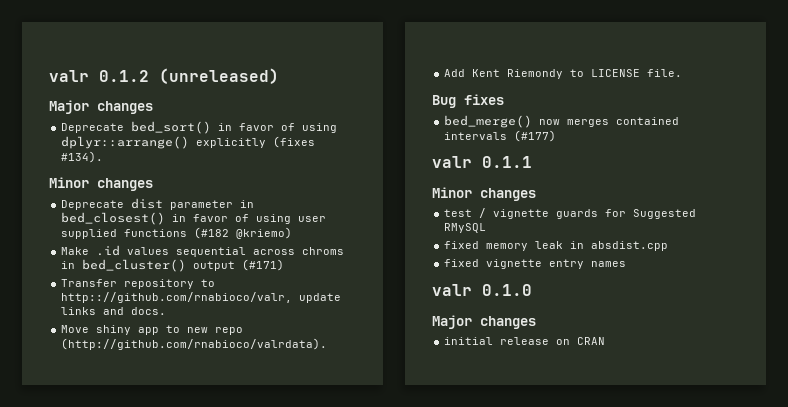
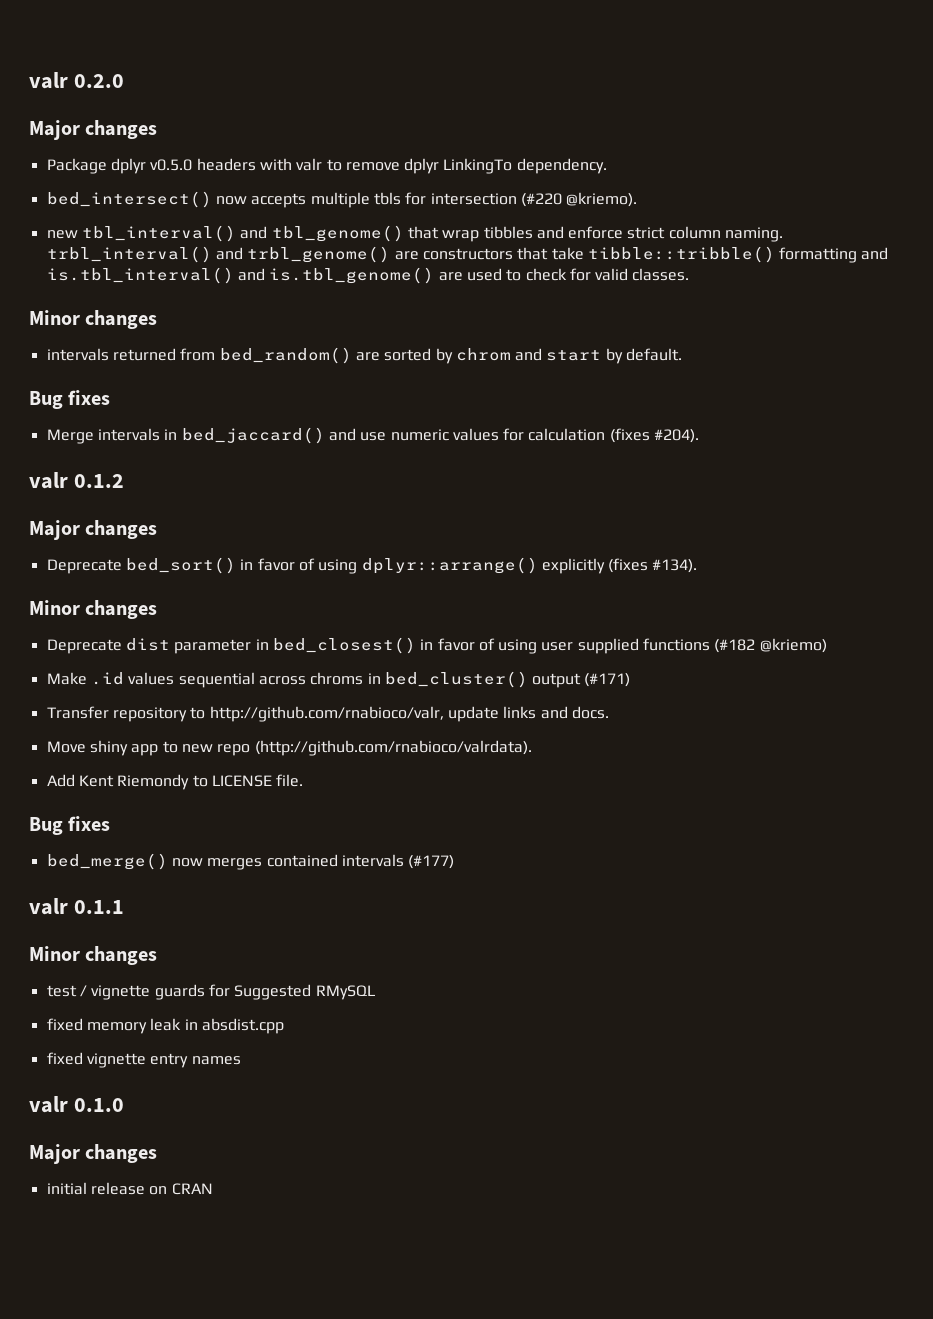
[49,70,89,82] valr -> [29,72,124,89] [29,120,158,140] [46,158,607,174] [46,191,638,208] [46,225,784,242] [46,246,889,263] [46,267,690,284] [29,310,158,329] [46,347,683,364] [29,390,111,409] [46,427,700,444] [29,472,68,489] valr 0.2.0 // Major changes // Package dplyr v0.5.0 headers with valr to remove dplyr LinkingTo dependency. // bed_intersect() now accepts multiple tbls for intersection (#220 @kriemo). // new tbl_interval() and tbl_genome() that wrap tibbles and enforce strict column naming. trbl_interval() and trbl_genome() are constructors that take tibble::tribble() formatting and is.tbl_interval() and is.tbl_genome() are used to check for valid classes. // Minor changes // intervals returned from bed_random() are sorted by chrom and start by default. // Bug fixes // Merge intervals in bed_jaccard() and use numeric values for calculation (fixes #204). // valr
[159,68,279,84] (unreleased) -> (124, 481) none
[61,292,293,303] http:://github.com/rnabioco/valr, -> [209,706,444,722] http://github.com/rnabioco/valr,

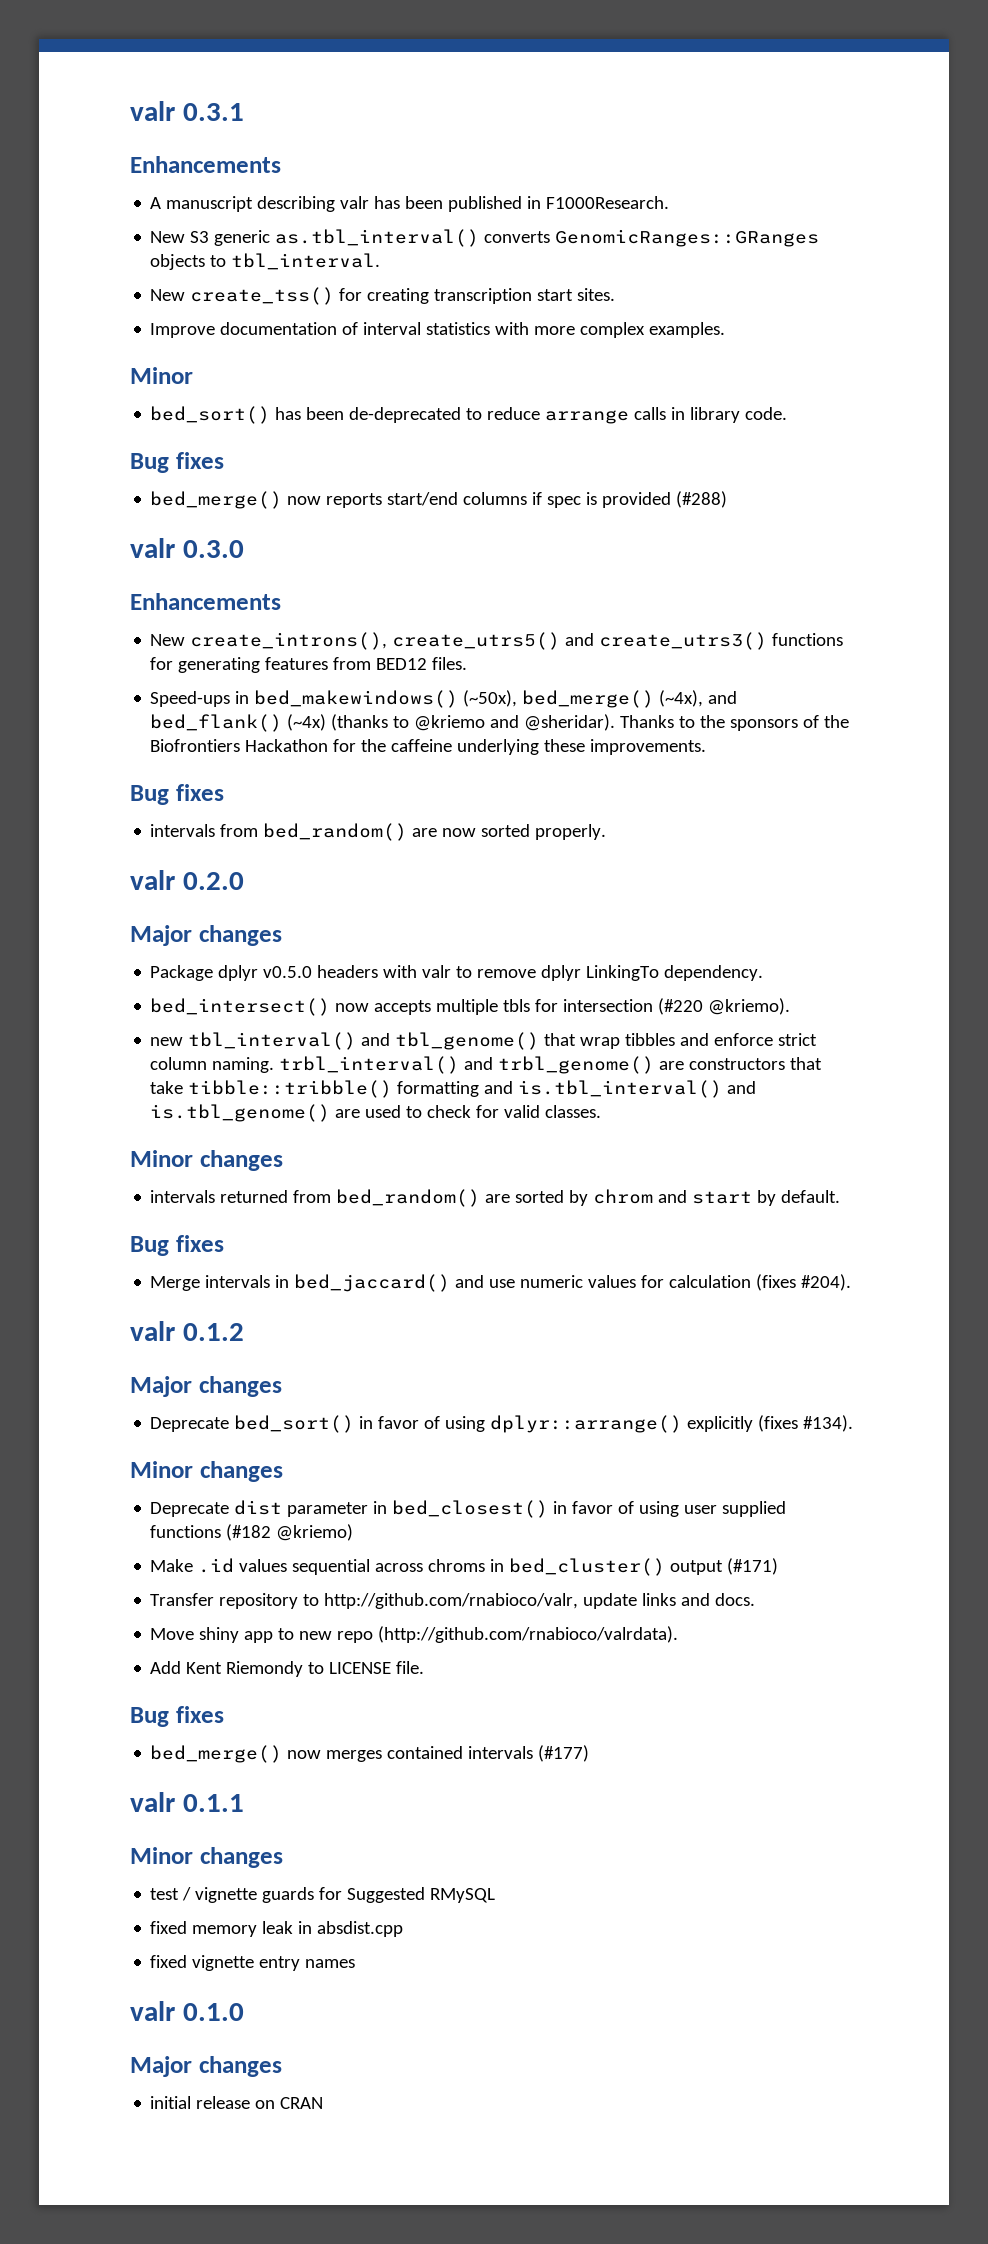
[29,72,68,89] valr -> [130,101,244,121] [130,156,281,173] [150,196,670,212] [150,229,820,247] [150,253,381,270] [150,287,616,305] [150,322,726,338] [130,367,193,384] [150,406,788,424] [130,452,224,473] [150,491,728,509] [130,538,244,558] [130,593,281,610] [150,632,844,650] [150,657,468,673] [150,690,738,708] [150,714,850,732] [150,739,707,755] [130,784,224,805] [150,823,607,841] [130,870,175,890] valr 0.3.1 // Enhancements // A manuscript describing valr has been published in F1000Research. // New S3 generic as.tbl_interval() converts GenomicRanges::GRanges objects to tbl_interval. // New create_tss() for creating transcription start sites. // Improve documentation of interval statistics with more complex examples. // Minor // bed_sort() has been de-deprecated to reduce arrange calls in library code. // Bug fixes // bed_merge() now reports start/end columns if spec is provided (#288) // valr 0.3.0 // Enhancements // New create_introns(), create_utrs5() and create_utrs3() functions for generating features from BED12 files. // Speed-ups in bed_makewindows() (~50x), bed_merge() (~4x), and bed_flank() (~4x) (thanks to @kriemo and @sheridar). Thanks to the sponsors of the Biofrontiers Hackathon for the caffeine underlying these improvements. // Bug fixes // intervals from bed_random() are now sorted properly. // valr

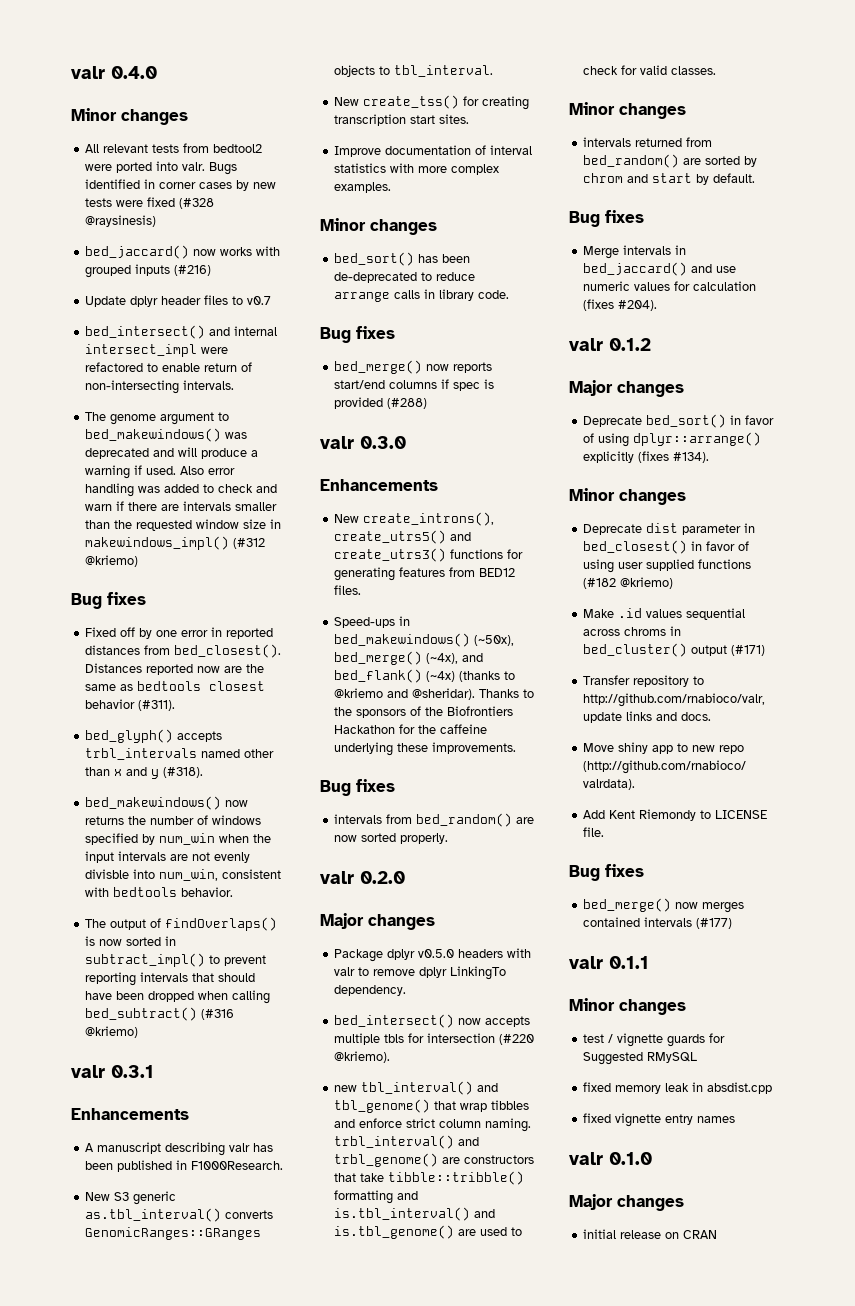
[130,101,175,121] valr -> [71,66,157,79] [71,108,188,125] [85,143,263,153] [85,161,238,175] [85,179,277,191] [85,197,215,209] [85,215,157,227] [85,245,281,259] [85,264,212,278] [85,295,272,307] [85,325,278,339] [85,344,229,357] [85,362,253,372] [85,380,235,394] [85,412,230,425] [85,428,248,442] [85,447,259,459] [85,465,236,479] [85,483,278,497] [85,501,278,511] [85,519,282,531] [85,536,266,550] [85,555,139,567] [71,592,146,609] [85,627,274,639] [85,644,282,658] [85,663,265,675] [85,681,266,691] [85,699,176,711] [85,729,223,743] [85,748,275,760] [85,767,204,779] [85,796,249,810] [85,815,262,825] [85,833,272,845] [85,851,251,863] [85,869,282,881] [85,887,234,897] [85,917,278,931] [85,936,177,946] [85,953,267,967] [85,972,256,986] [85,990,271,1004] [85,1007,235,1021] [85,1026,139,1038] [71,1065,105,1078] valr 0.4.0 // Minor changes // All relevant tests from bedtool2 were ported into valr. Bugs identified in corner cases by new tests were fixed (#328 @raysinesis) // bed_jaccard() now works with grouped inputs (#216) // Update dplyr header files to v0.7 // bed_intersect() and internal intersect_impl were refactored to enable return of non-intersecting intervals. // The genome argument to bed_makewindows() was deprecated and will produce a warning if used. Also error handling was added to check and warn if there are intervals smaller than the requested window size in makewindows_impl() (#312 @kriemo) // Bug fixes // Fixed off by one error in reported distances from bed_closest(). Distances reported now are the same as bedtools closest behavior (#311). // bed_glyph() accepts trbl_intervals named other than x and y (#318). // bed_makewindows() now returns the number of windows specified by num_win when the input intervals are not evenly divisble into num_win, consistent with bedtools behavior. // The output of findOverlaps() is now sorted in subtract_impl() to prevent reporting intervals that should have been dropped when calling bed_subtract() (#316 @kriemo) // valr
(193, 375) none -> [370,219,437,235] changes

